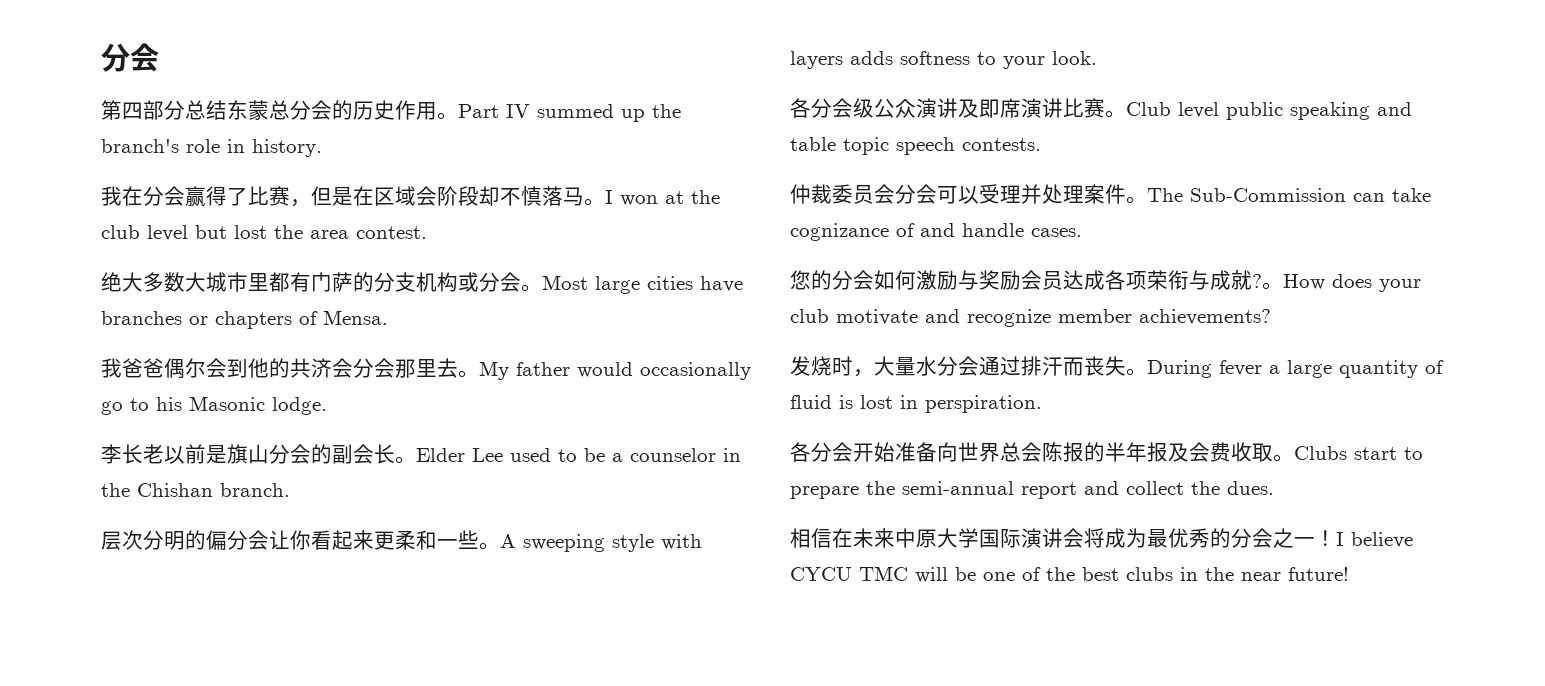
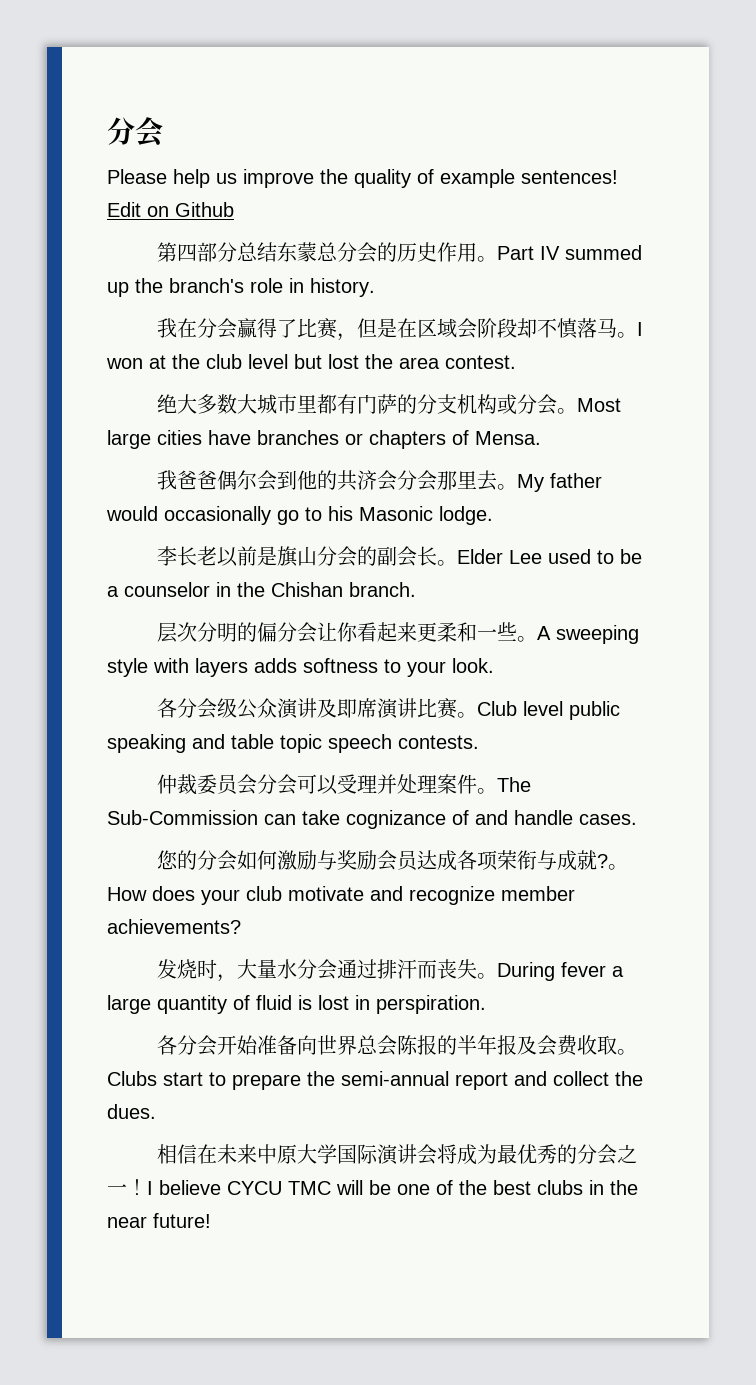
[101,43,159,72] 分会 -> [107,117,163,147] [107,169,618,188] [107,202,234,217] 分会 // Please help us improve the quality of example sentences! Edit on Github

